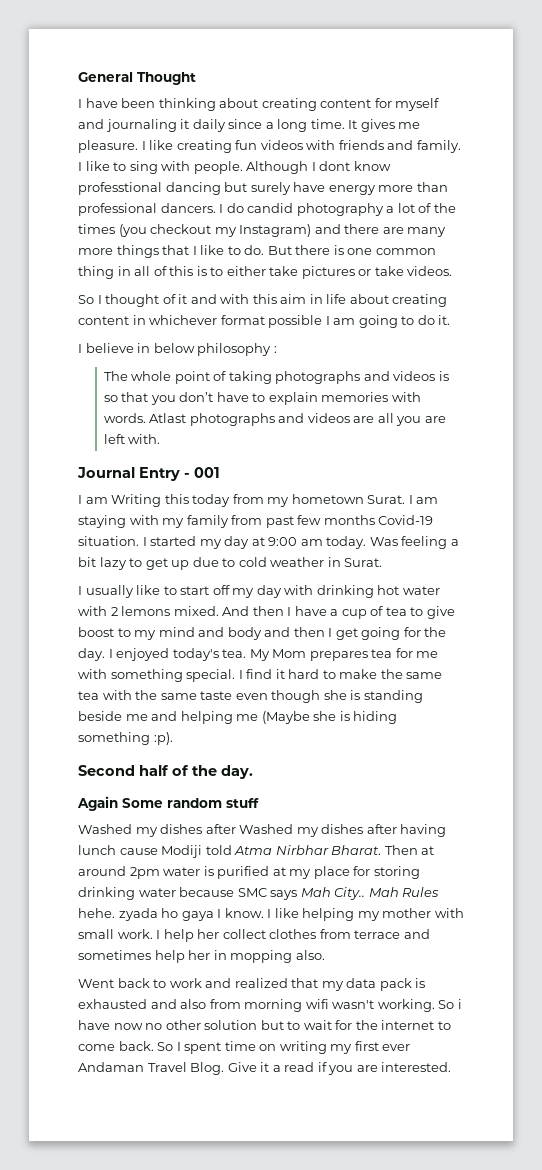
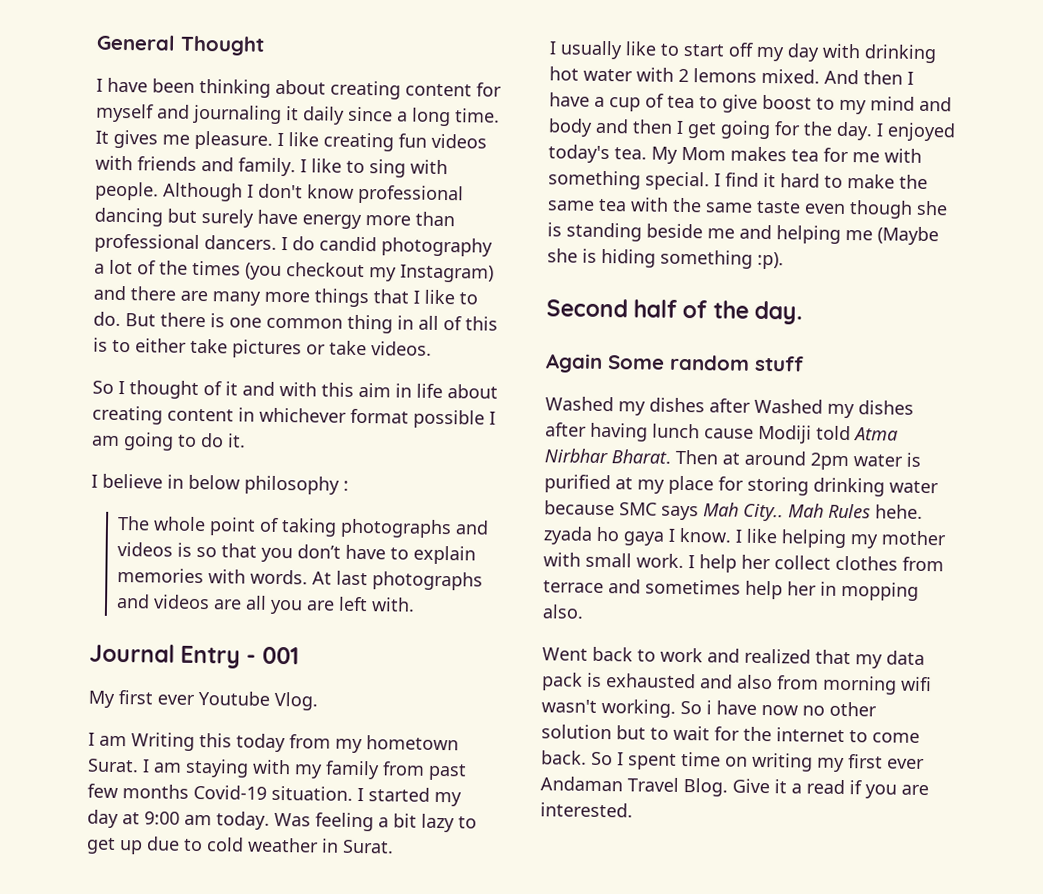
[319,161,391,171] [78,182,162,195] dont know professtional -> [258,183,464,205] don't know professional
[149,413,187,423] Atlast -> [312,570,369,586] At last
(220, 472) none -> [88,690,318,711] // My first ever Youtube Vlog.
[309,651,368,661] prepares -> [730,146,787,162] makes

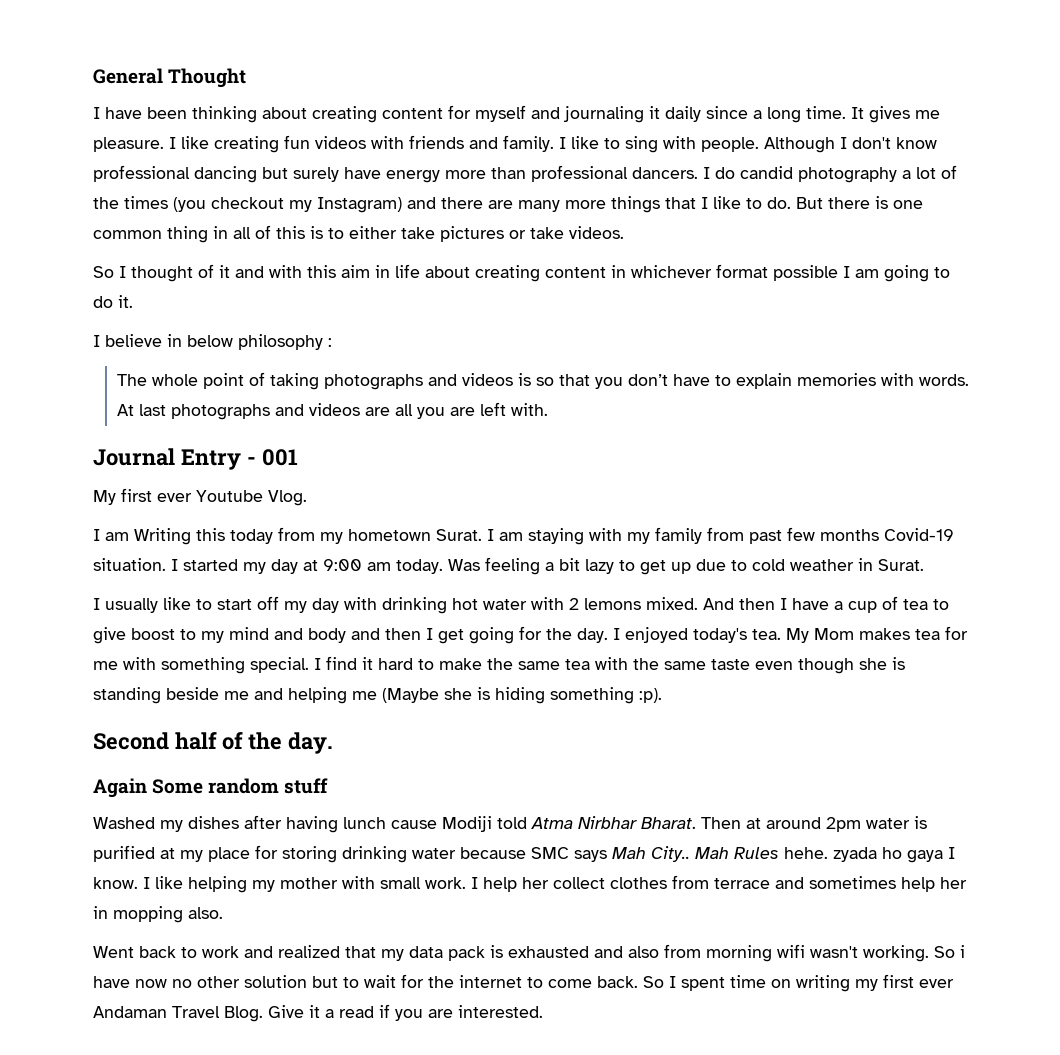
[754,398,914,419] [545,422,587,437] Washed my dishes after -> (282, 822) none

